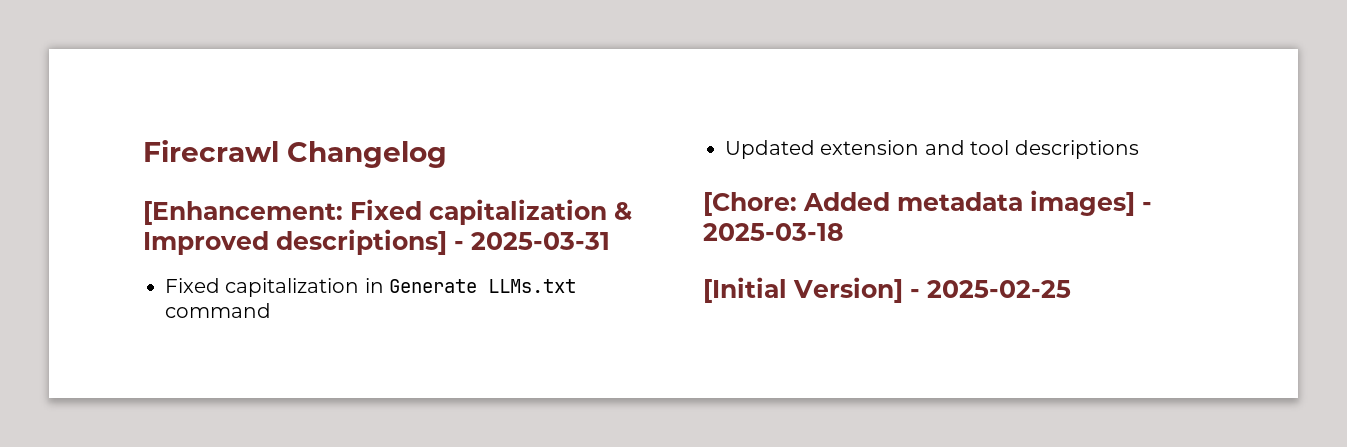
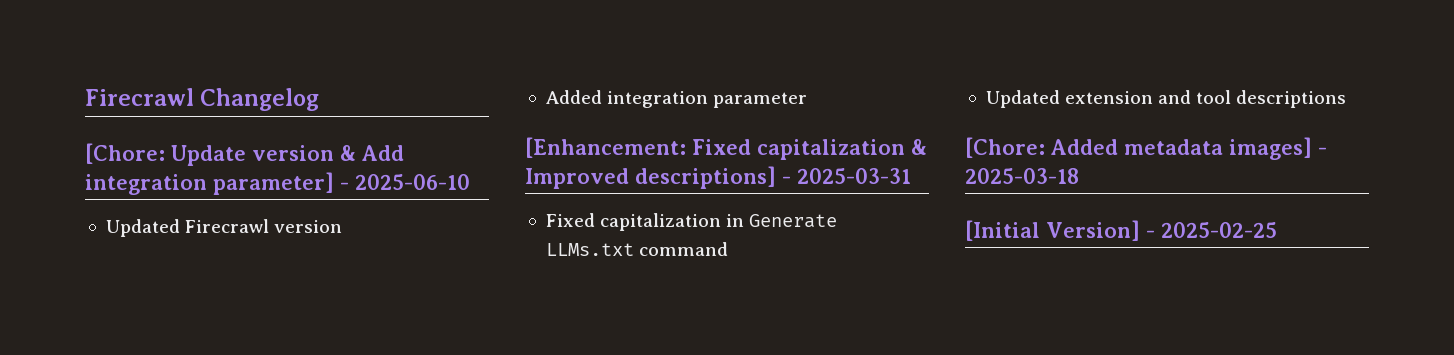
(447, 154) none -> [85,143,404,166] [85,172,470,195] [105,219,343,237] [545,90,808,108] // [Chore: Update version & Add integration parameter] - 2025-06-10 // Updated Firecrawl version // Added integration parameter

